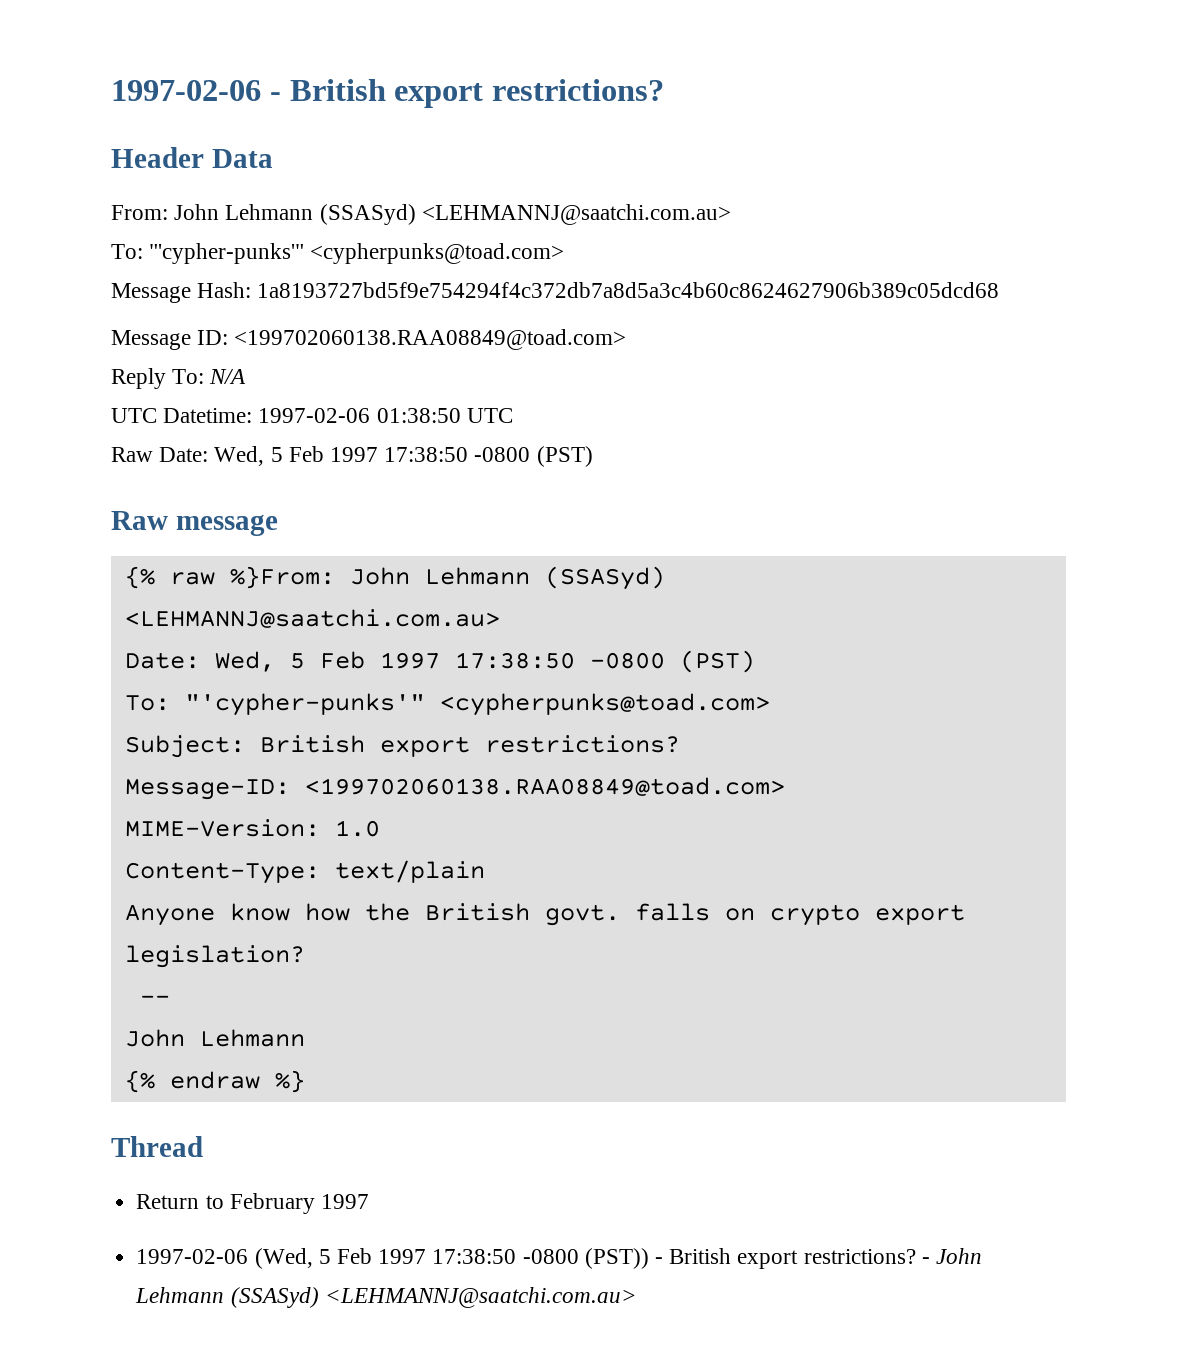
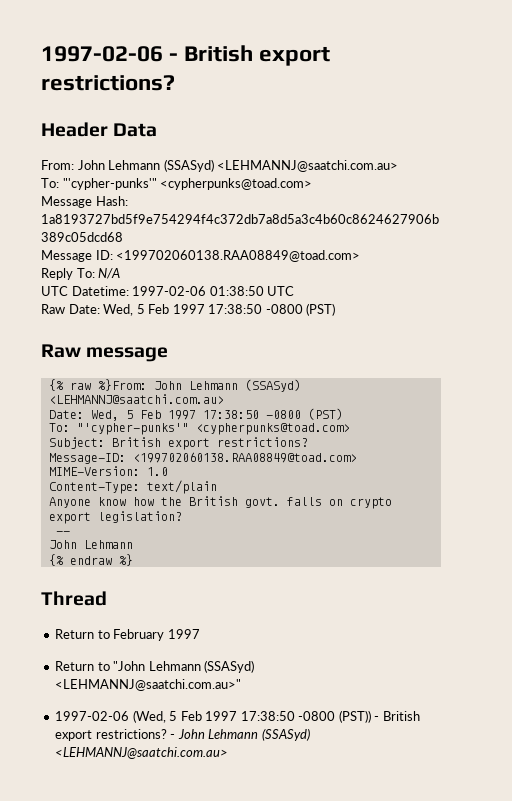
(369, 1201) none -> [55,660,255,673] [55,679,242,691] // Return to "John Lehmann (SSASyd) <LEHMANNJ@saatchi.com.au>"

